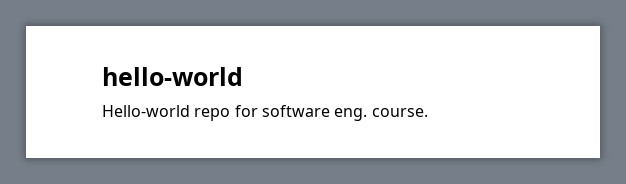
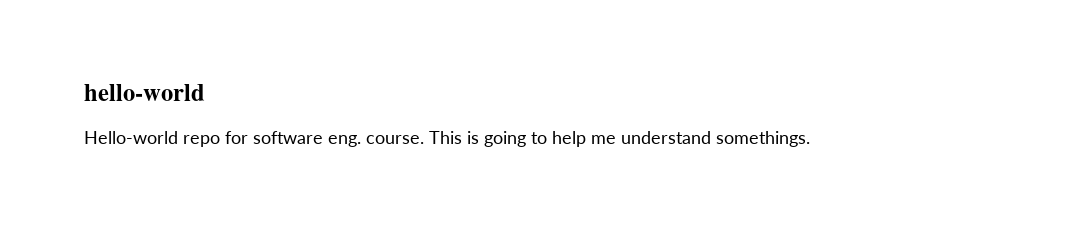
(428, 112) none -> [429,131,810,147] This is going to help me understand somethings.

